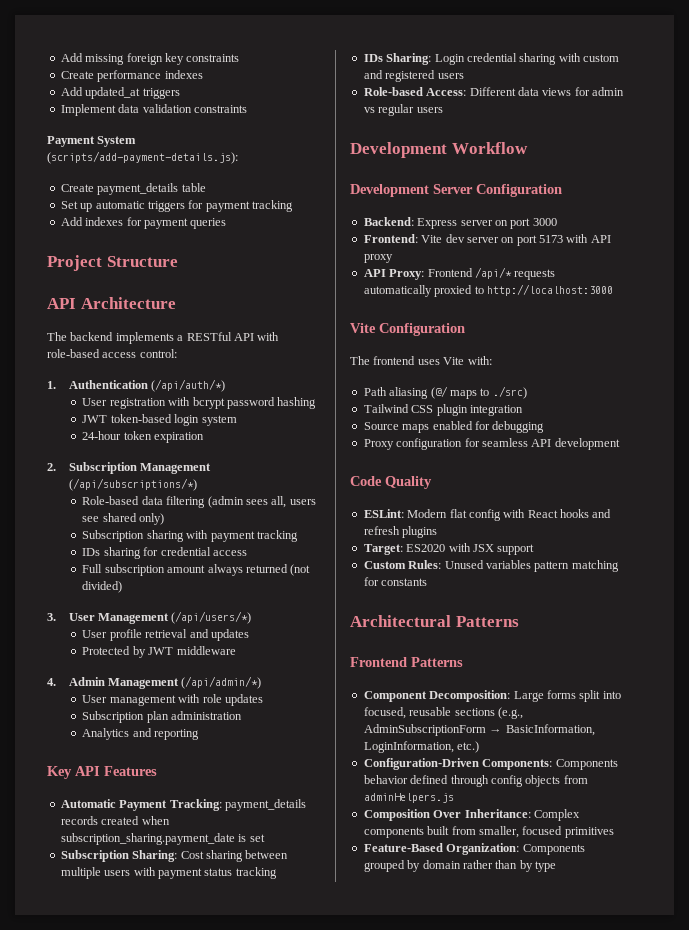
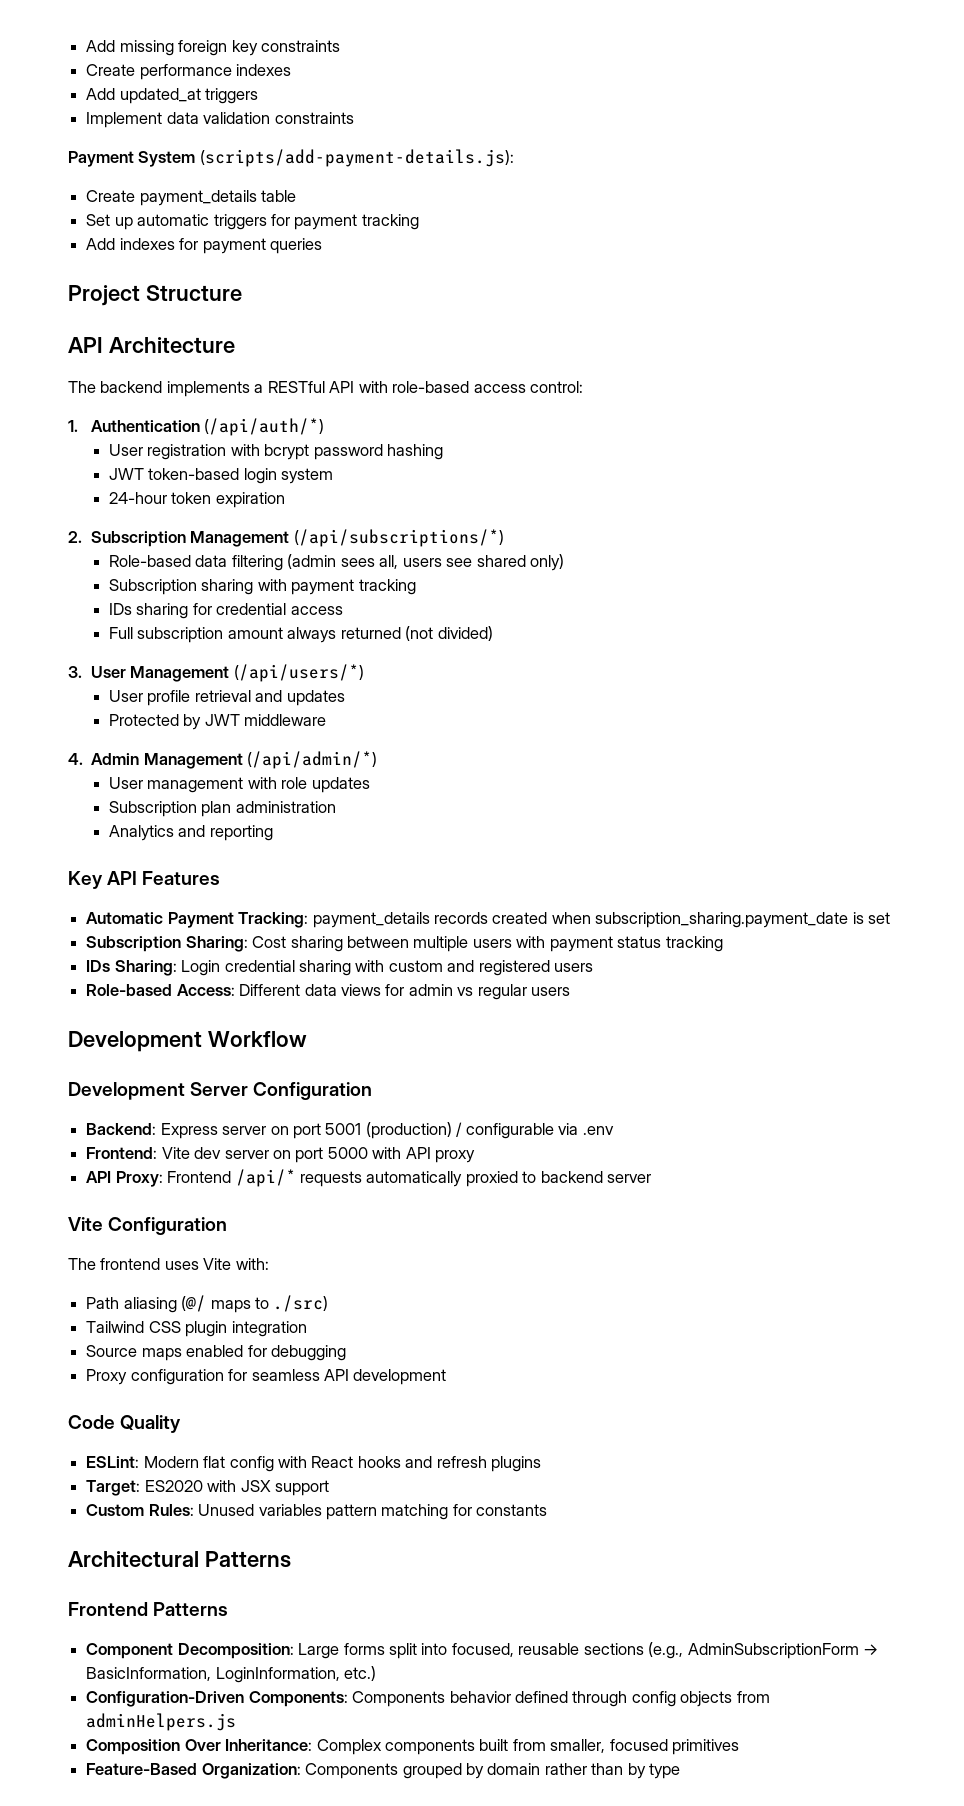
[532,218,557,226] 3000 -> [325,1122,614,1139] 5001 (production) / configurable via .env
[539,235,563,243] 5173 -> [327,1147,368,1159] 5000
[486,284,613,296] http://localhost:3000 -> [540,1171,652,1183] backend server

